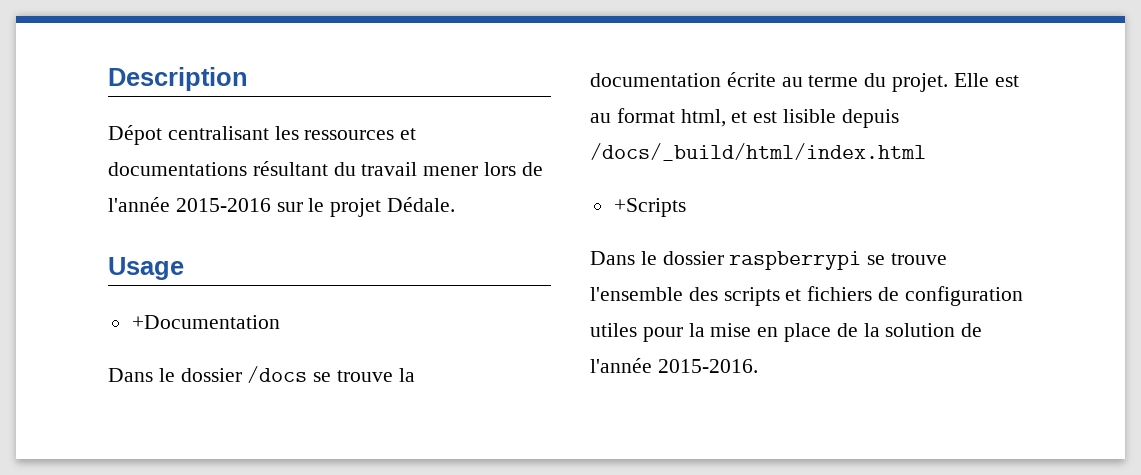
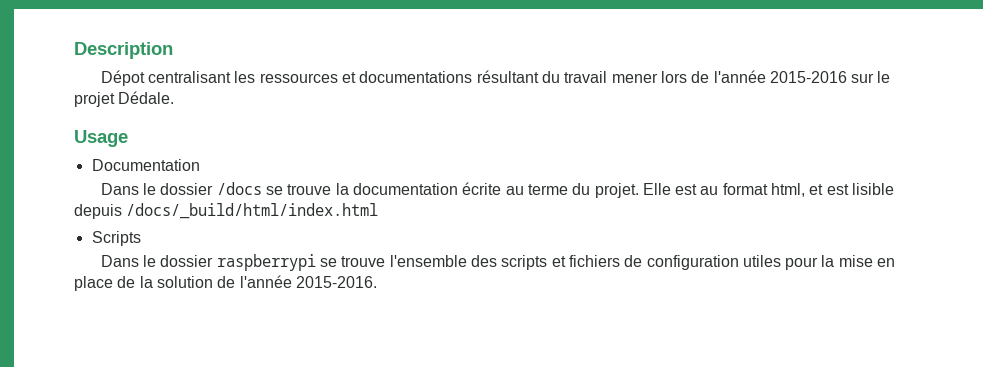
[131,315,280,329] +Documentation -> [91,159,200,171] Documentation
[613,198,686,217] +Scripts -> [91,231,141,246] Scripts

